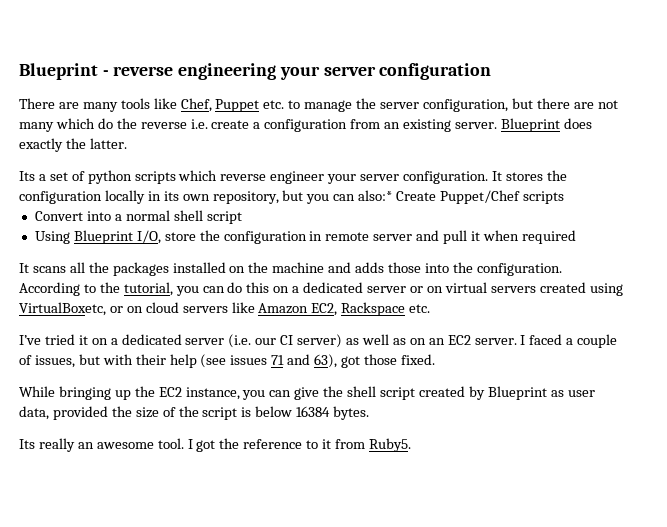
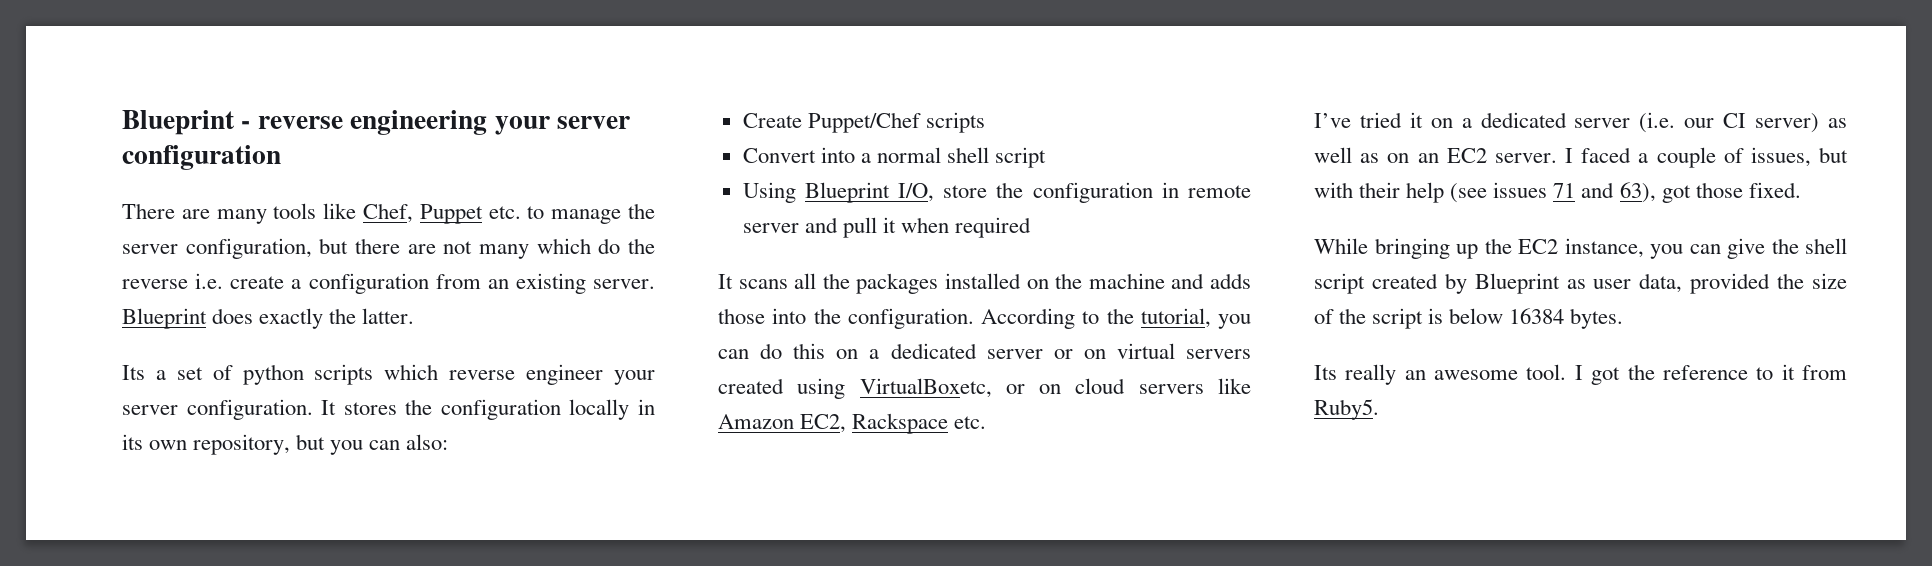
[358,190,393,201] also:* -> [406,434,449,450] also: //

